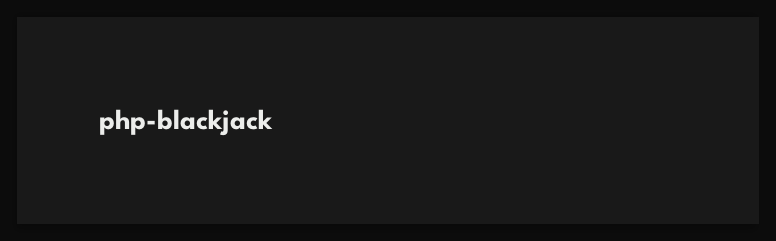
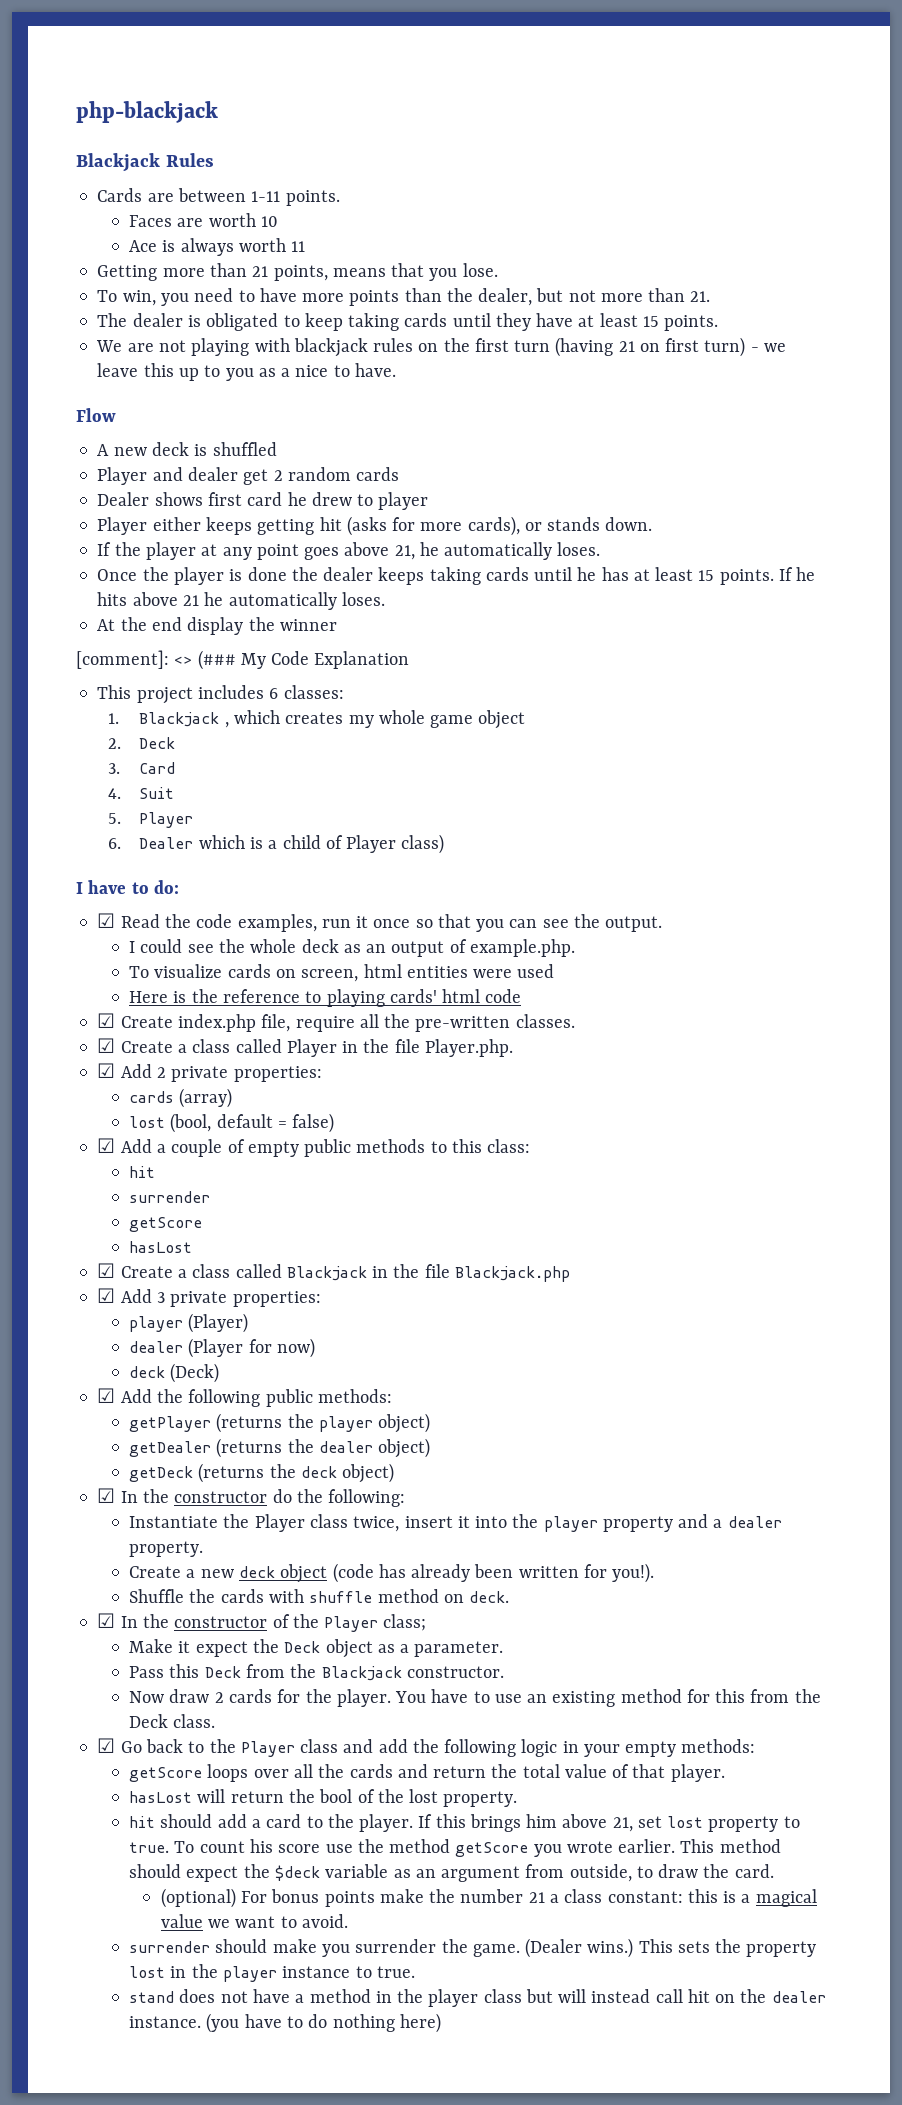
(273, 122) none -> [76,153,214,172] [97,188,340,206] [129,213,278,227] [129,238,306,256] [97,263,498,281] [97,288,711,306] [97,313,719,331] [96,337,786,357] [97,363,396,381] [76,408,116,422] [97,442,277,456] [97,467,400,485] [97,492,429,510] [97,516,653,536] [97,542,601,560] [97,567,816,585] [97,592,385,610] [97,617,337,635] [76,650,410,670] [97,685,344,704] [107,710,526,729] [107,737,176,749] [107,762,176,774] [107,787,175,799] [107,812,194,828] [107,834,445,854] [76,880,179,894] [97,913,663,932] [129,939,575,957] [129,964,555,982] [129,989,522,1007] [97,1013,575,1032] [97,1038,513,1057] [97,1063,322,1082] [129,1088,233,1108] [129,1113,335,1133] [97,1138,531,1157] [129,1166,156,1178] [129,1191,211,1203] [129,1217,203,1232] [129,1241,193,1253] [97,1263,570,1282] [97,1288,321,1307] [129,1313,249,1333] [129,1338,315,1358] [129,1363,220,1383] [97,1388,392,1407] [129,1413,431,1433] [129,1438,431,1458] [129,1463,395,1483] [97,1488,406,1507] [129,1514,782,1532] [129,1541,204,1557] [129,1563,655,1583] [129,1589,510,1603] [97,1613,427,1632] [129,1639,504,1658] [129,1664,504,1681] [129,1689,821,1707] [129,1714,216,1728] [97,1738,756,1757] [129,1764,725,1782] [129,1789,518,1807] [129,1814,800,1832] [129,1839,781,1857] [129,1864,774,1882] [160,1888,817,1908] [160,1914,348,1928] [129,1938,817,1958] [129,1964,415,1982] [129,1989,826,2007] [129,2013,441,2033] // Blackjack Rules // Cards are between 1-11 points. // Faces are worth 10 // Ace is always worth 11 // Getting more than 21 points, means that you lose. // To win, you need to have more points than the dealer, but not more than 21. // The dealer is obligated to keep taking cards until they have at least 15 points. // We are not playing with blackjack rules on the first turn (having 21 on first turn) - we leave this up to you as a nice to have. // Flow // A new deck is shuffled // Player and dealer get 2 random cards // Dealer shows first card he drew to player // Player either keeps getting hit (asks for more cards), or stands down. // If the player at any point goes above 21, he automatically loses. // Once the player is done the dealer keeps taking cards until he has at least 15 points. If he hits above 21 he automatically loses. // At the end display the winner // [comment]: <> (### My Code Explanation // This project includes 6 classes: // 1. Blackjack , which creates my whole game object // 2. Deck // 3. Card // 4. Suit // 5. Player // 6. Dealer which is a child of Player class) // I have to do: // ☑ Read the code examples, run it once so that you can see the output. // I could see the whole deck as an output of example.php. // To visualize cards on screen, html entities were used // Here is the reference to playing cards' html code // ☑ Create index.php file, require all the pre-written classes. // ☑ Create a class called Player in the file Player.php. // ☑ Add 2 private properties: // cards (array) // lost (bool, default = false) // ☑ Add a couple of empty public methods to this class: // hit // surrender // getScore // hasLost // ☑ Create a class called Blackjack in the file Blackjack.php // ☑ Add 3 private properties: // player (Player) // dealer (Player for now) // deck (Deck) // ☑ Add the following public methods: // getPlayer (returns the player object) // getDealer (returns the dealer object) // getDeck (returns the deck object) // ☑ In the constructor do the following: // Instantiate the Player class twice, insert it into the player property and a dealer property. // Create a new deck object (code has already been written for you!). // Shuffle the cards with shuffle method on deck. // ☑ In the constructor of the Player class; // Make it expect the Deck object as a parameter. // Pass this Deck from the Blackjack constructor. // Now draw 2 cards for the player. You have to use an existing method for this from the Deck class. // ☑ Go back to the Player class and add the following logic in your empty methods: // getScore loops over all the cards and return the total value of that player. // hasLost will return the bool of the lost property. // hit should add a card to the player. If this brings him above 21, set lost property to true. To count his score use the method getScore you wrote earlier. This method should expect the $deck variable as an argument from outside, to draw the card. // (optional) For bonus points make the number 21 a class constant: this is a magical value we want to avoid. // surrender should make you surrender the game. (Dealer wins.) This sets the property lost in the player instance to true. // stand does not have a method in the player class but will instead call hit on the dealer instance. (you have to do nothing here)

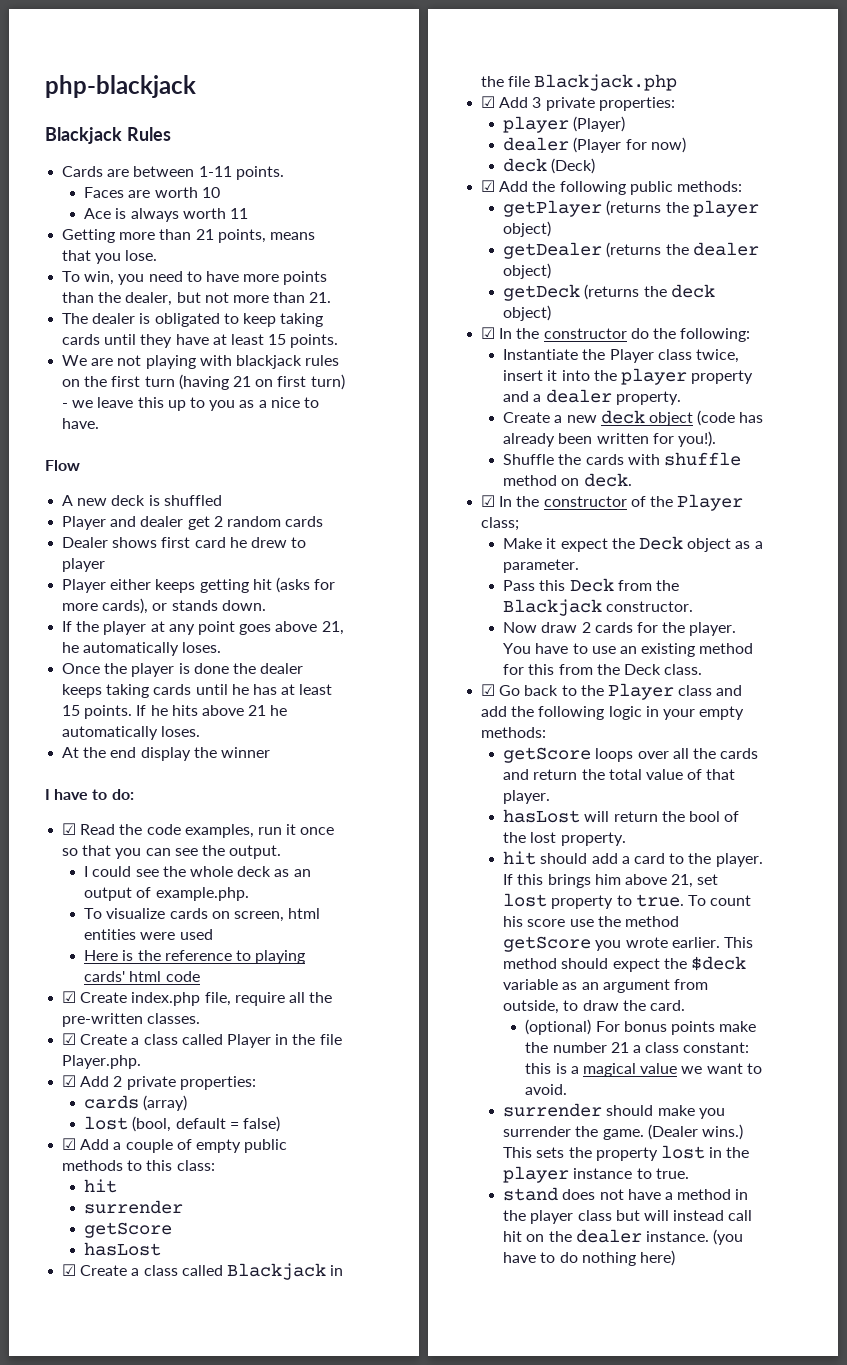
[76,650,410,670] [97,685,344,704] [107,710,526,729] [107,737,176,749] [107,762,176,774] [107,787,175,799] [107,812,194,828] [107,834,445,854] // [comment]: <> (### My Code Explanation // This project includes 6 classes: // 1. Blackjack , which creates my whole game object // 2. Deck // 3. Card // 4. Suit // 5. Player // 6. Dealer which is a child of Player class) -> (270, 752) none

